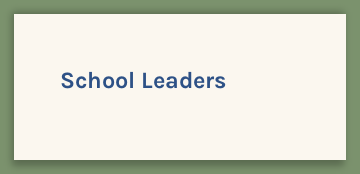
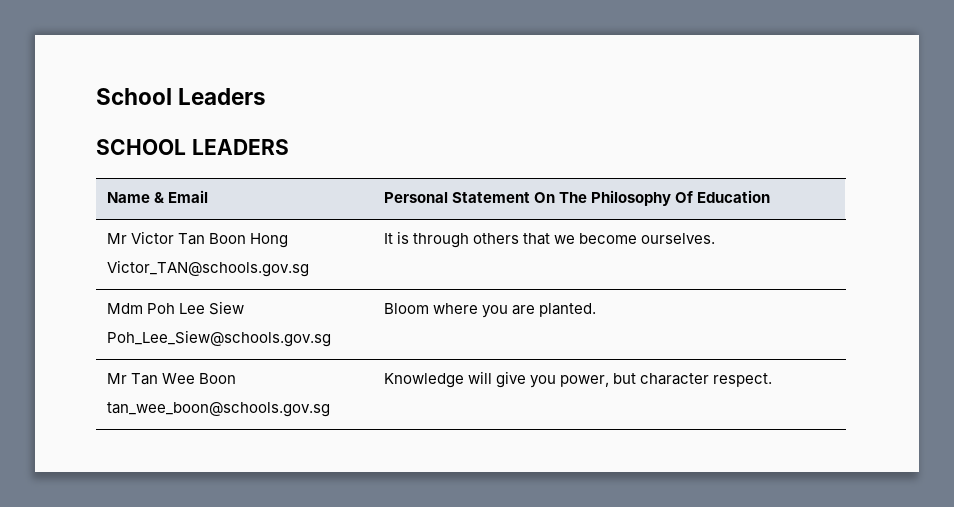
(227, 80) none -> [96,139,289,155] [106,190,208,203] [383,190,771,206] [106,231,288,248] [106,260,309,277] [383,231,716,248] [106,301,244,315] [106,330,331,347] [383,303,596,318] [106,373,236,385] [106,402,330,417] [383,371,773,388] // SCHOOL LEADERS // Name & Email | Personal Statement On The Philosophy Of Education // Mr Victor Tan Boon Hong // Victor_TAN@schools.gov.sg | It is through others that we become ourselves. // Mdm Poh Lee Siew // Poh_Lee_Siew@schools.gov.sg | Bloom where you are planted. // Mr Tan Wee Boon // tan_wee_boon@schools.gov.sg | Knowledge will give you power, but character respect.

